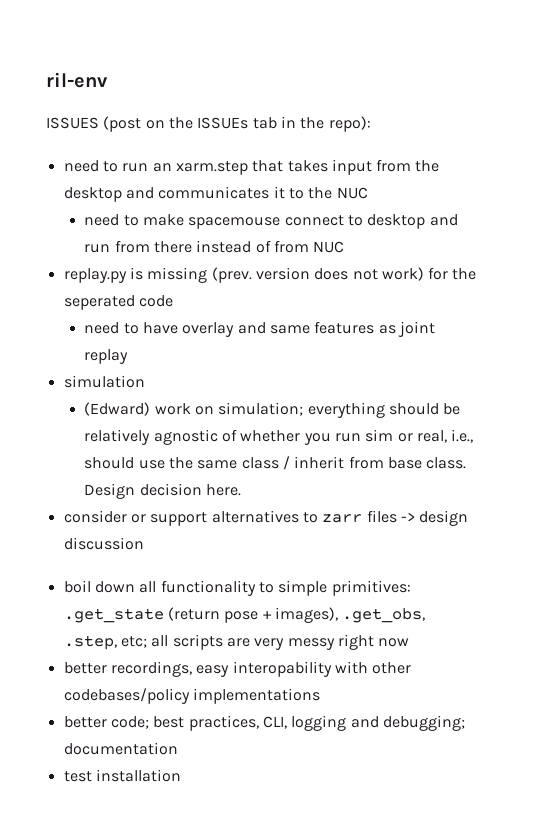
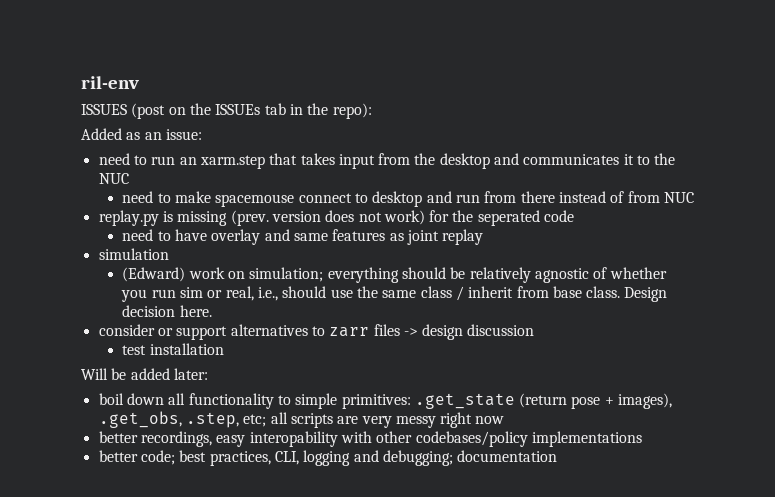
(371, 124) none -> [81,128,202,140] // Added as an issue:
(144, 543) none -> [122,343,224,355] [81,368,208,380] // test installation // Will be added later:
[63,769,181,782] // test installation -> (558, 456) none

